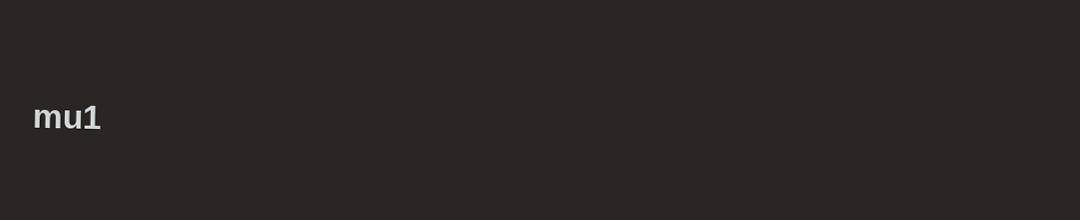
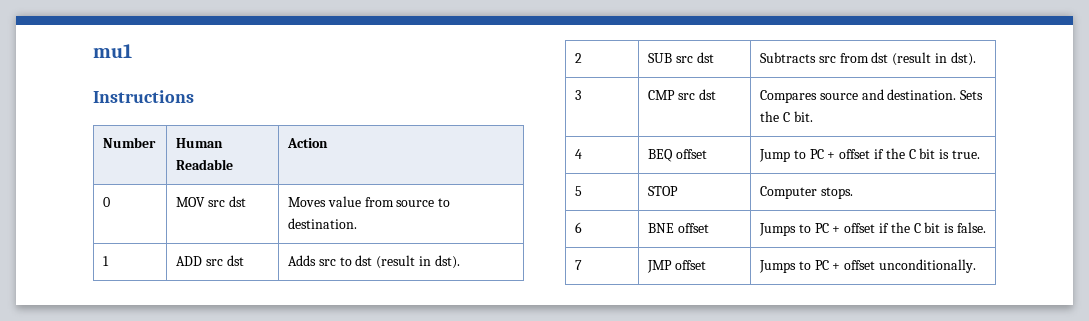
(102, 117) none -> [93,90,194,103] [103,137,157,148] [176,138,224,148] [176,159,234,170] [287,138,329,148] [103,197,111,207] [176,196,246,207] [288,196,451,207] [288,218,358,229] [103,256,110,266] [176,255,244,266] [288,255,460,269] [575,53,583,63] [648,52,714,63] [760,52,976,66] [575,90,582,100] [648,89,716,100] [760,89,984,103] [760,111,813,122] [575,149,583,159] [648,149,707,162] [759,148,980,162] [575,186,583,196] [648,186,679,196] [760,186,853,199] [575,222,583,233] [648,223,709,233] [759,222,986,236] [575,260,583,270] [647,260,706,273] [759,259,976,273] // Instructions // Number | Human Readable | Action // 0 | MOV src dst | Moves value from source to destination. // 1 | ADD src dst | Adds src to dst (result in dst). // 2 | SUB src dst | Subtracts src from dst (result in dst). // 3 | CMP src dst | Compares source and destination. Sets the C bit. // 4 | BEQ offset | Jump to PC + offset if the C bit is true. // 5 | STOP | Computer stops. // 6 | BNE offset | Jumps to PC + offset if the C bit is false. // 7 | JMP offset | Jumps to PC + offset unconditionally.

